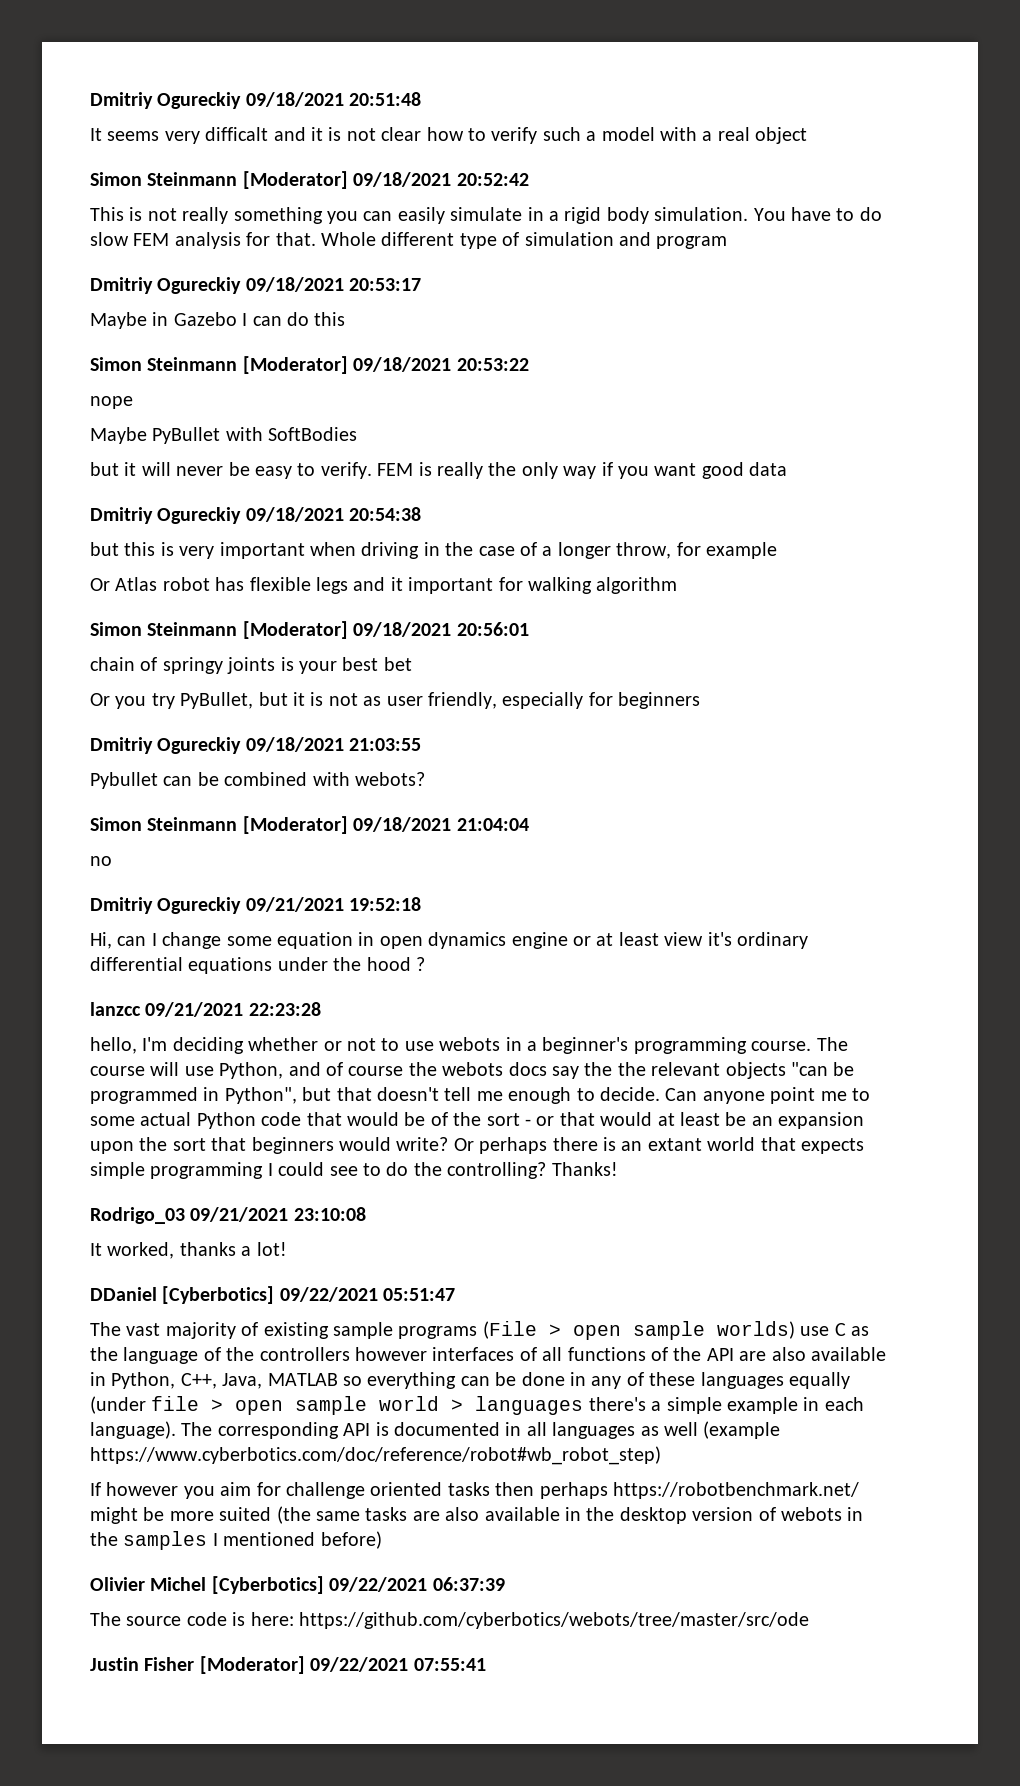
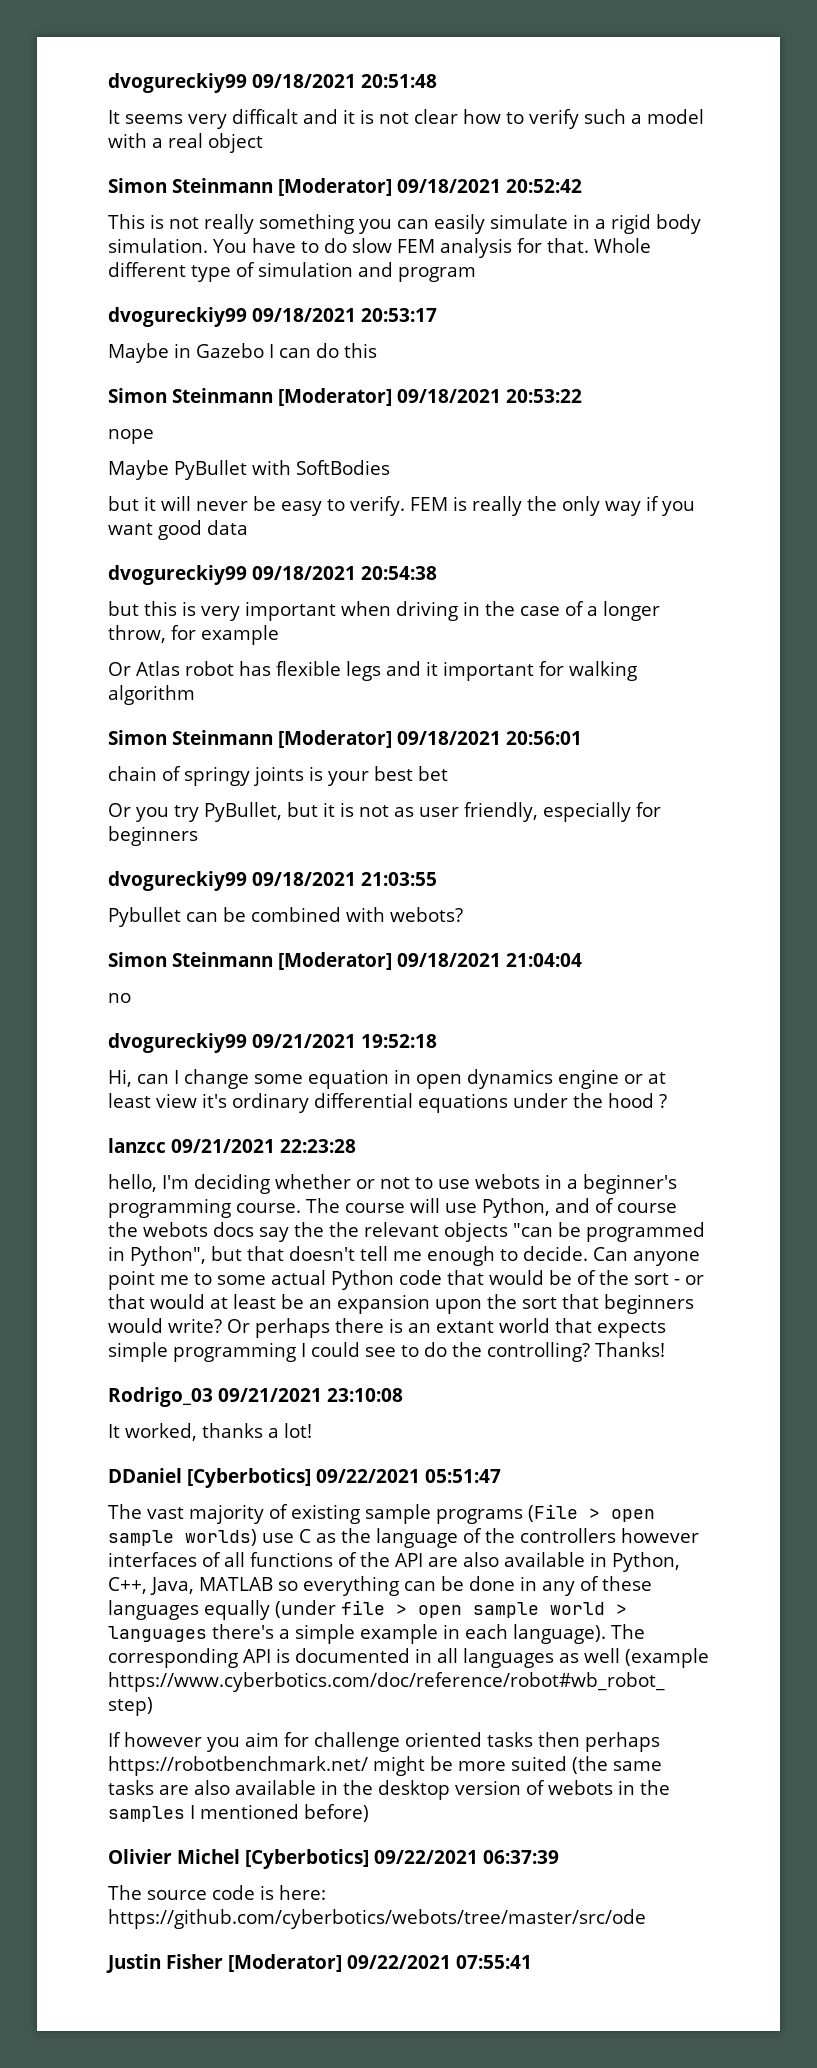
[90,92,242,109] Dmitriy Ogureckiy -> [108,73,247,93] dvogureckiy99
[90,277,242,294] Dmitriy Ogureckiy -> [108,307,247,327] dvogureckiy99
[90,507,242,524] Dmitriy Ogureckiy -> [108,565,247,585] dvogureckiy99
[90,737,242,754] Dmitriy Ogureckiy -> [108,871,247,891] dvogureckiy99
[90,897,242,914] Dmitriy Ogureckiy -> [108,1033,247,1053] dvogureckiy99

